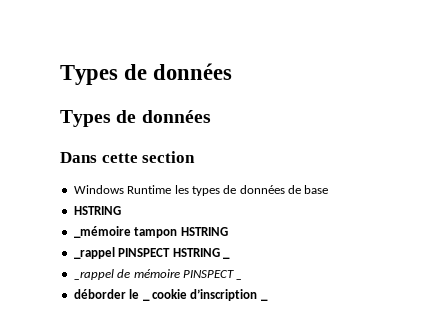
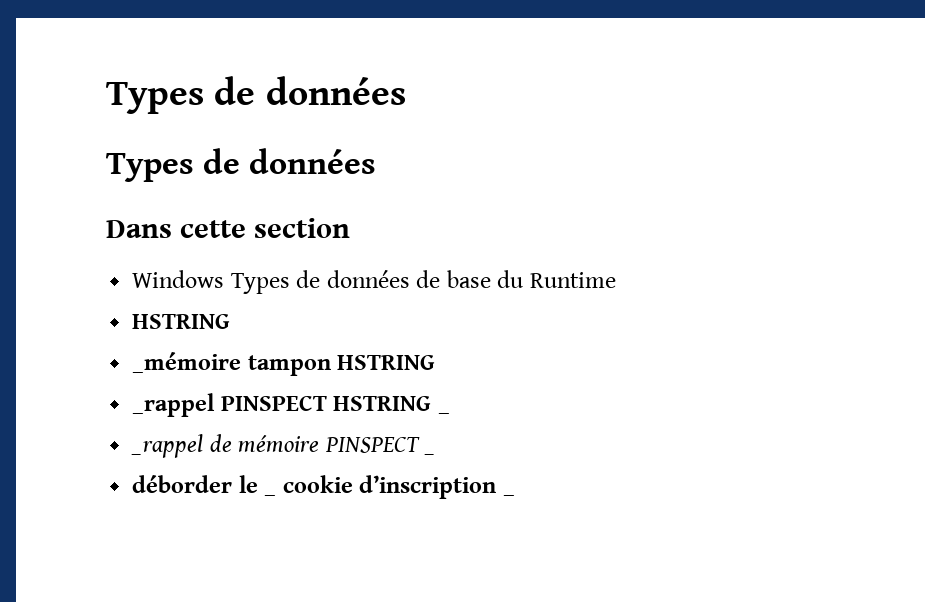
[127,185,220,196] Runtime les types -> [230,273,290,294] Types
(329, 189) none -> [497,270,616,288] du Runtime

